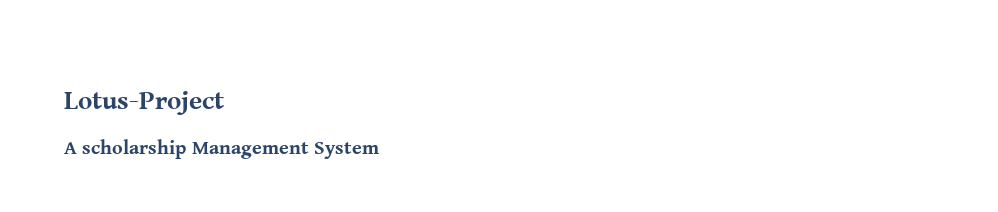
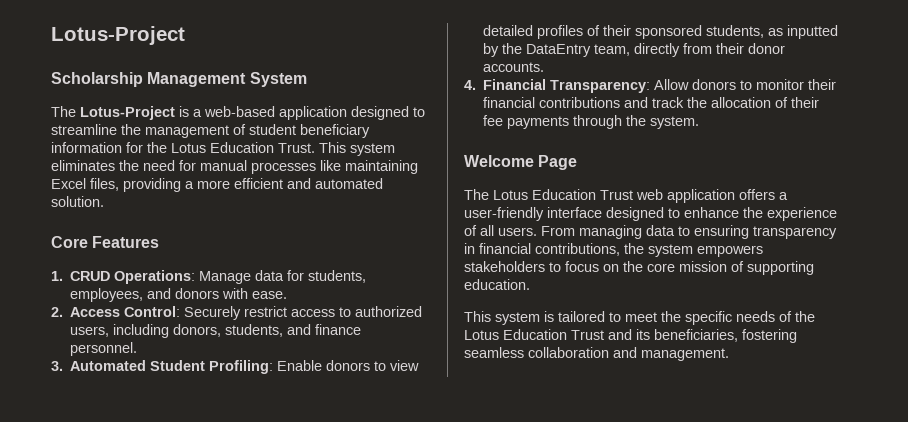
[64,139,187,159] A scholarship -> [51,72,143,87] Scholarship
(379, 150) none -> [51,106,425,120] [51,124,370,138] [51,142,395,156] [51,160,418,174] [51,178,383,192] [51,196,104,207] [51,236,160,248] [51,270,367,284] [70,288,288,302] [51,306,423,320] [70,324,362,338] [70,342,138,356] [51,360,420,374] [483,25,839,39] [483,43,786,57] [483,62,545,72] [464,79,837,93] [483,97,820,108] [483,115,700,129] [464,155,578,170] [464,189,788,203] [464,207,837,221] [464,225,837,239] [464,243,763,257] [464,261,814,275] [464,279,530,290] [464,311,815,325] [464,329,797,343] [464,347,729,361] // The Lotus-Project is a web-based application designed to streamline the management of student beneficiary information for the Lotus Education Trust. This system eliminates the need for manual processes like maintaining Excel files, providing a more efficient and automated solution. // Core Features // 1. CRUD Operations: Manage data for students, employees, and donors with ease. // 2. Access Control: Securely restrict access to authorized users, including donors, students, and finance personnel. // 3. Automated Student Profiling: Enable donors to view detailed profiles of their sponsored students, as inputted by the DataEntry team, directly from their donor accounts. // 4. Financial Transparency: Allow donors to monitor their financial contributions and track the allocation of their fee payments through the system. // Welcome Page // The Lotus Education Trust web application offers a user-friendly interface designed to enhance the experience of all users. From managing data to ensuring transparency in financial contributions, the system empowers stakeholders to focus on the core mission of supporting education. // This system is tailored to meet the specific needs of the Lotus Education Trust and its beneficiaries, fostering seamless collaboration and management.

